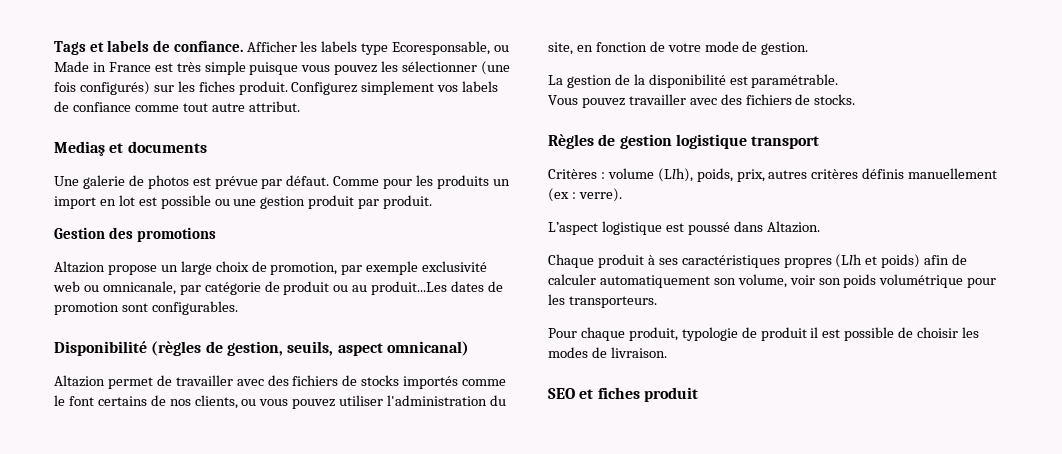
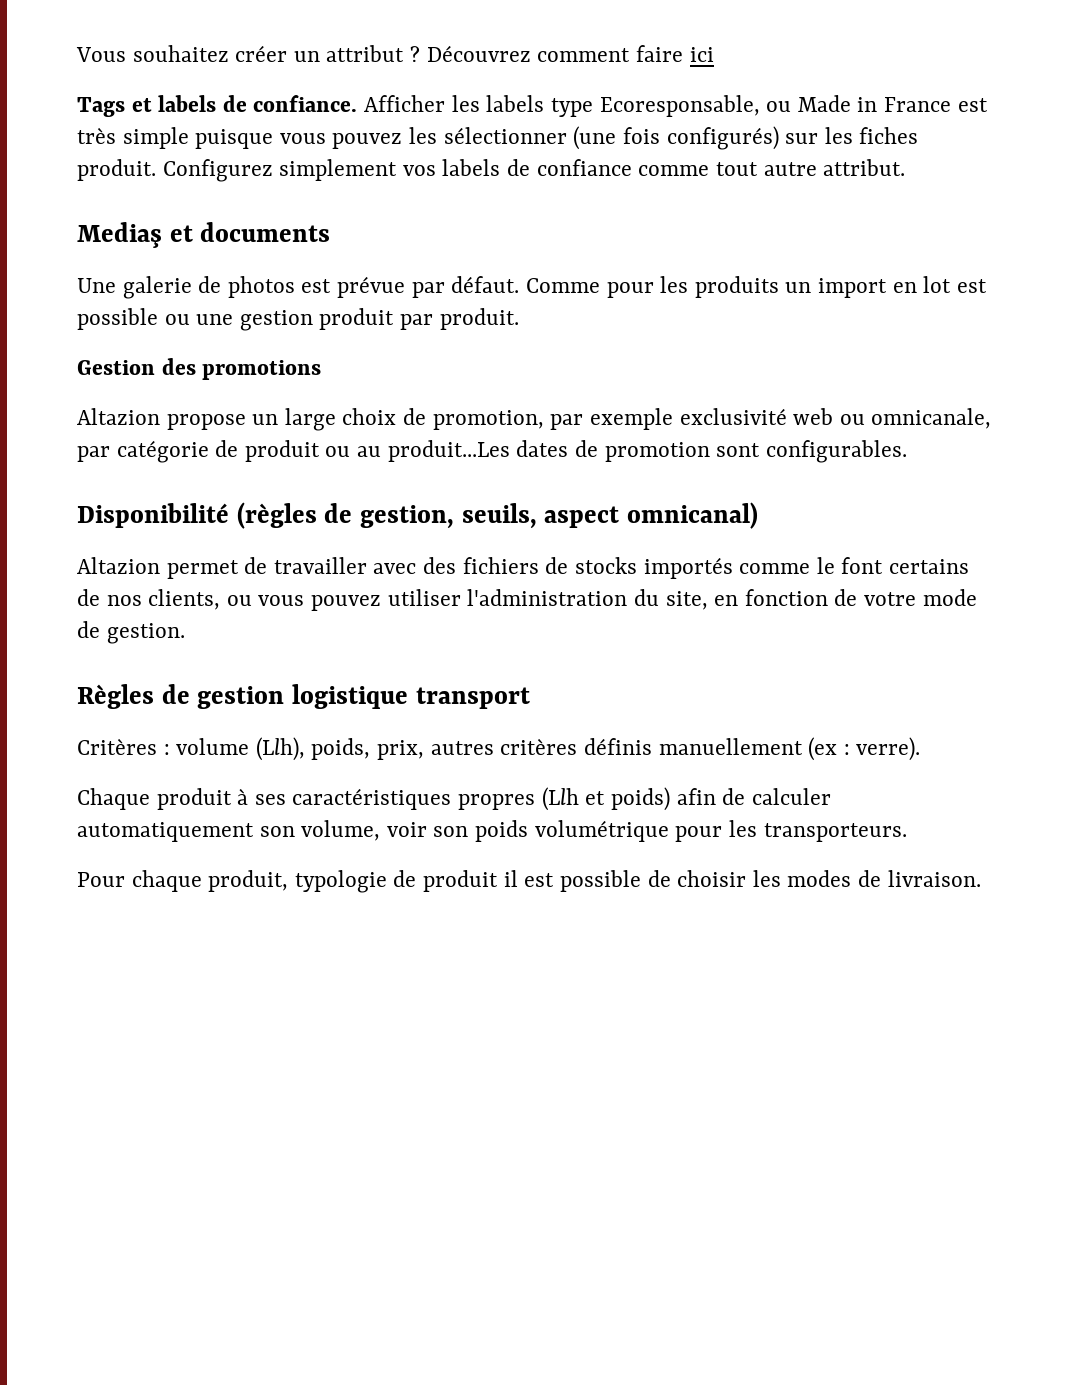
(54, 48) none -> [76,45,714,62] Vous souhaitez créer un attribut ? Découvrez comment faire ici //
[548,74,839,88] [548,94,856,108] // La gestion de la disponibilité est paramétrable. // Vous pouvez travailler avec des fichiers de stocks. -> (185, 633) none
[548,221,820,235] // L’aspect logistique est poussé dans Altazion. -> (921, 749) none
[548,387,698,402] // SEO et fiches produit -> (981, 878) none

